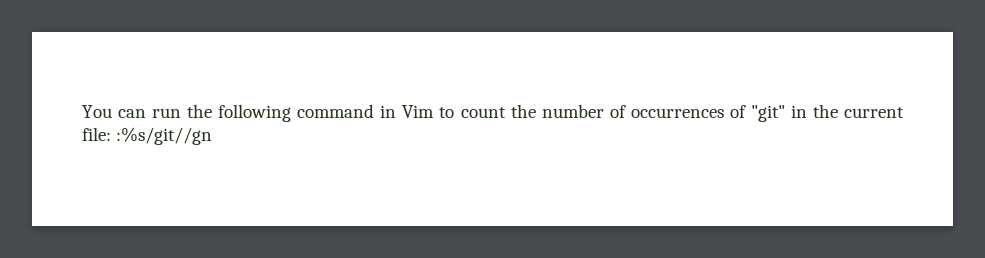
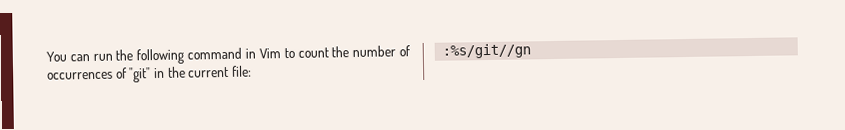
(111, 134) none -> (252, 71) //

